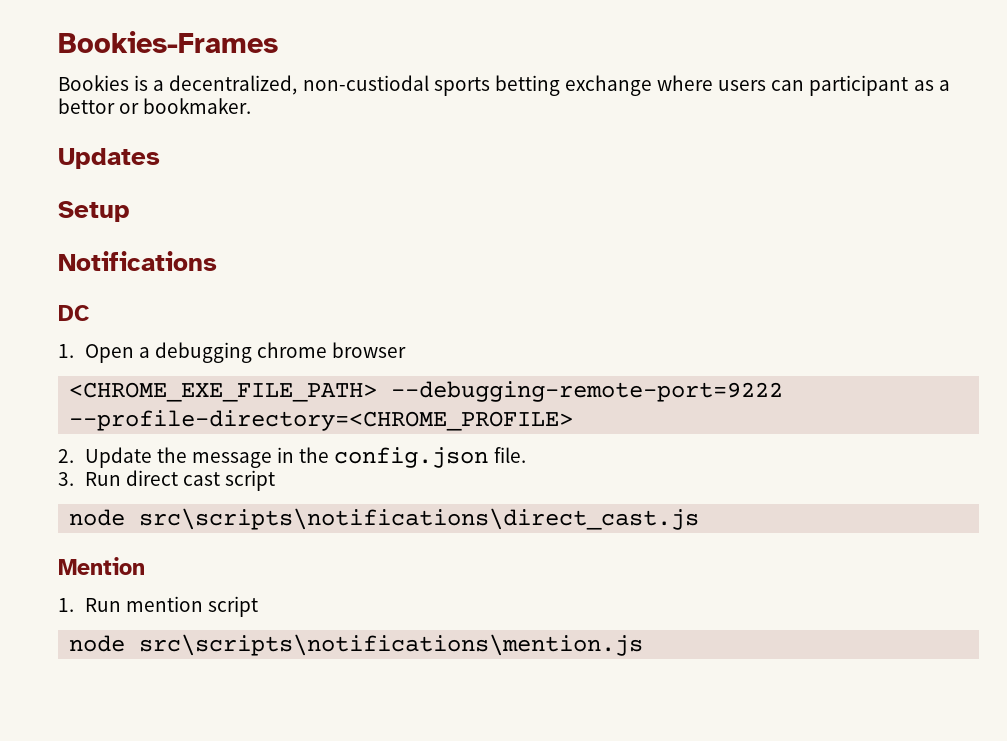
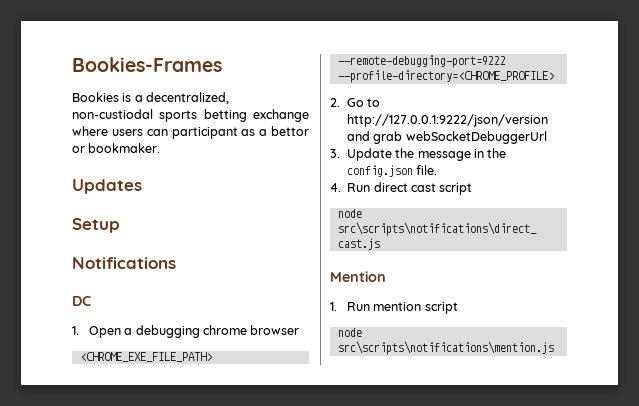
[391,381,784,402] --debugging-remote-port=9222 -> [337,55,506,68] --remote-debugging-port=9222
(74, 456) none -> [346,98,381,107] [346,114,548,127] [346,131,547,144] [330,149,340,158] Go to http://127.0.0.1:9222/json/version and grab webSocketDebuggerUrl // 3.
[58,472,74,486] 3. -> [330,183,341,192] 4.

